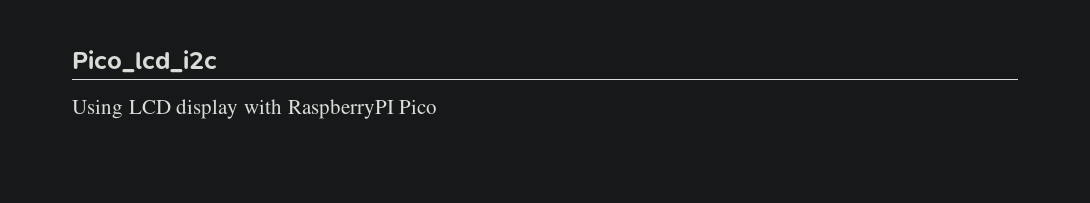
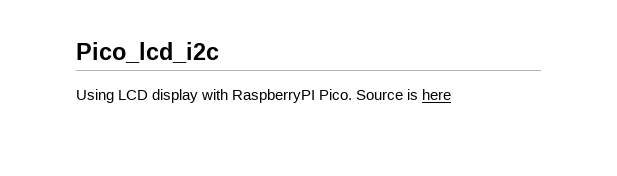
[399,99,438,114] Pico -> [319,89,452,100] Pico. Source is here

